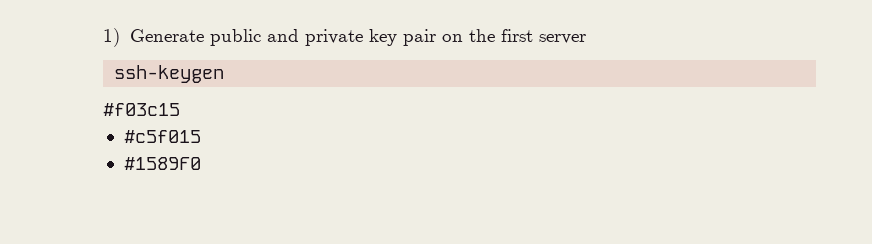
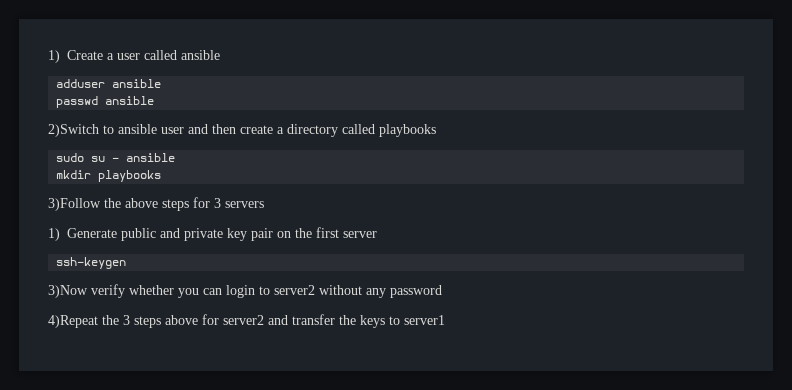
[103,28,120,47] 1) -> [48,50,220,63] [56,79,162,88] [56,96,155,108] [48,124,436,137] [56,153,176,162] [56,170,162,182] [48,197,264,211] [48,228,60,241] 1) Create a user called ansible // adduser ansible // passwd ansible // 2)Switch to ansible user and then create a directory called playbooks // sudo su - ansible // mkdir playbooks // 3)Follow the above steps for 3 servers // 1)
[103,103,180,116] [123,130,201,143] [123,157,201,170] #f03c15 // #c5f015 // #1589F0 -> [48,284,442,298] [48,314,445,328] 3)Now verify whether you can login to server2 without any password // 4)Repeat the 3 steps above for server2 and transfer the keys to server1

